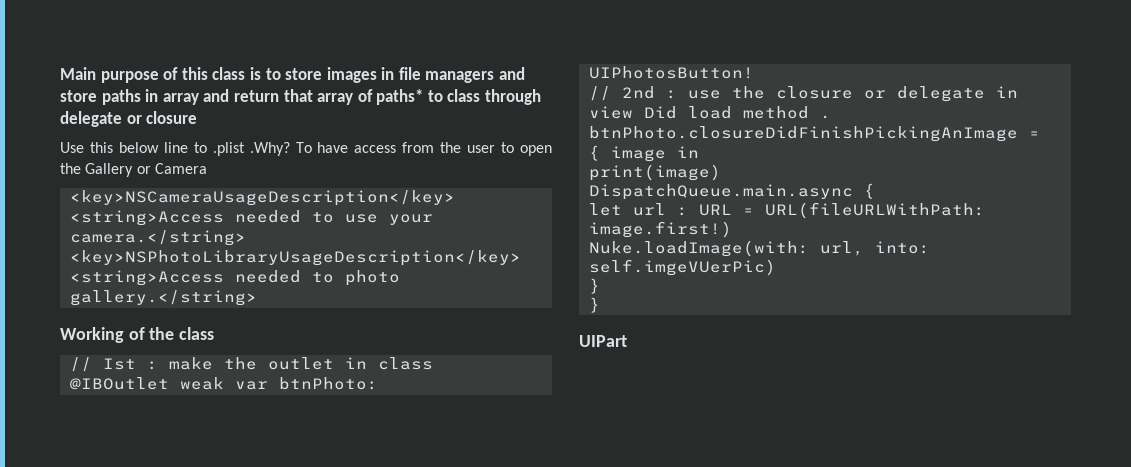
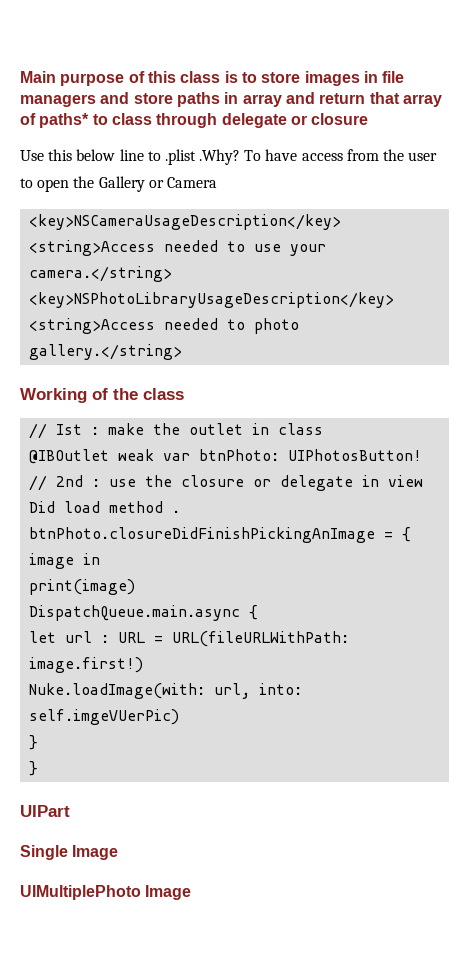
(627, 341) none -> [20,845,119,860] [20,885,192,900] // Single Image // UIMultiplePhoto Image

